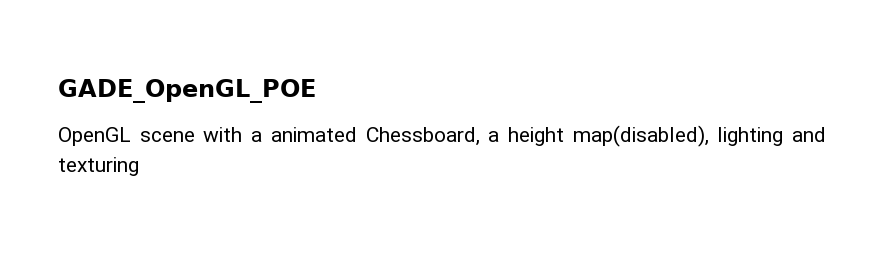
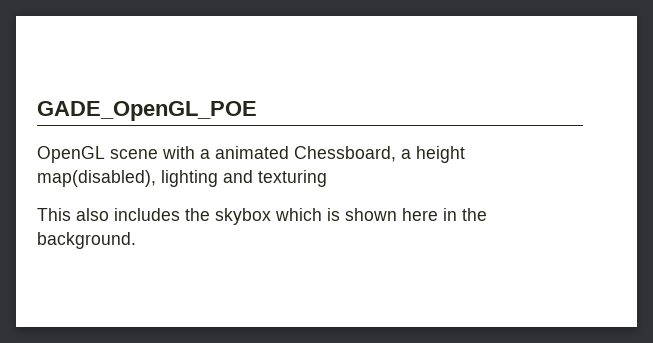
(139, 166) none -> [37,208,487,225] [37,232,136,249] // This also includes the skybox which is shown here in the background.

